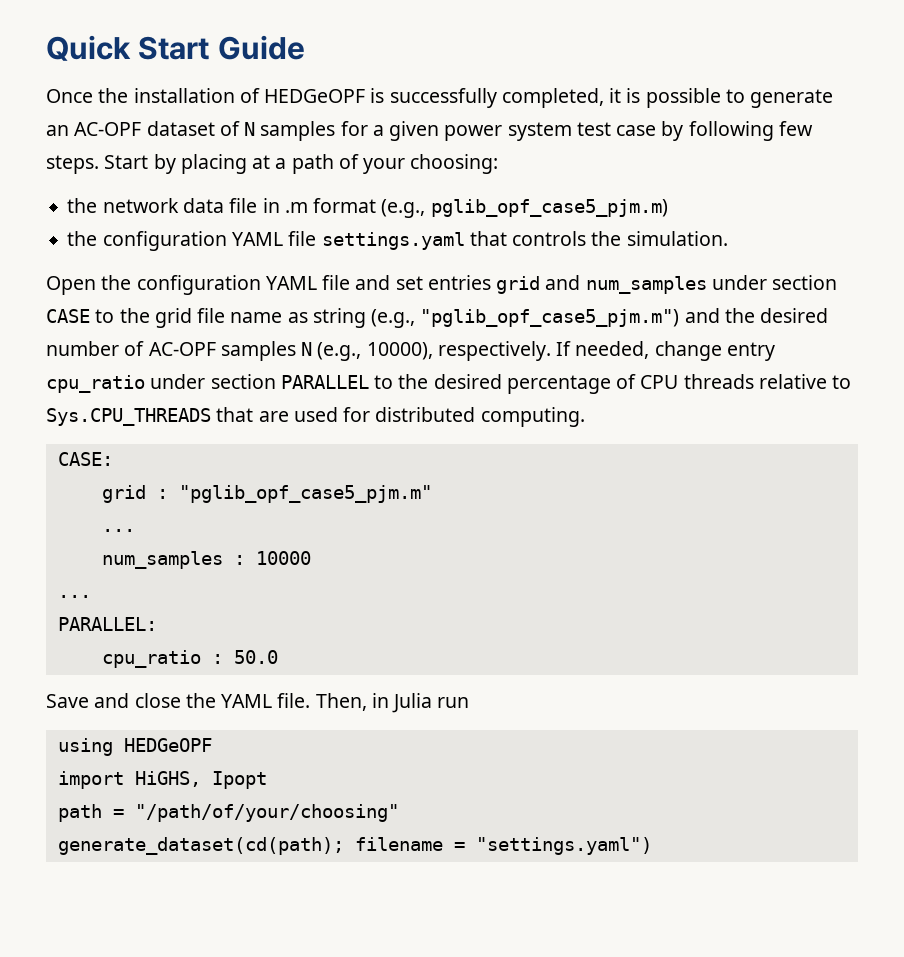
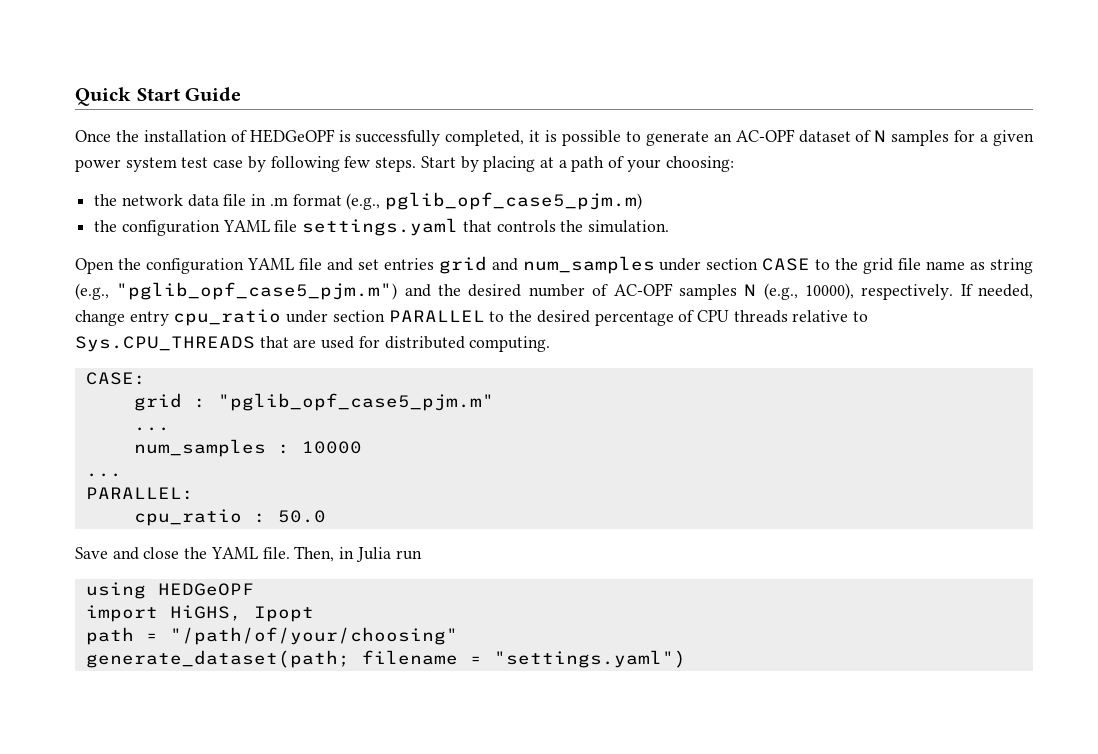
[57,837,344,855] generate_dataset(cd(path); -> [85,650,350,668] generate_dataset(path;

